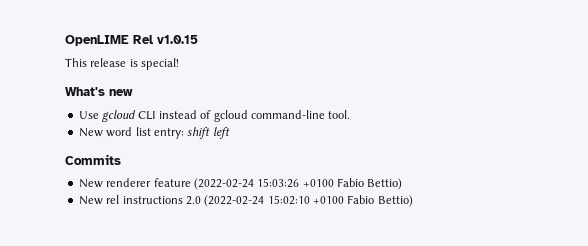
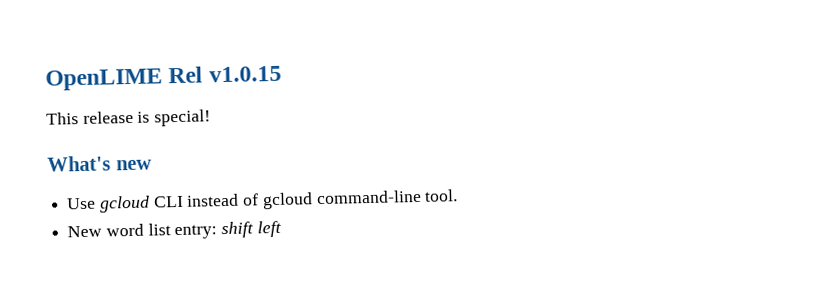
[65,154,121,165] [78,178,403,190] [78,195,413,207] // Commits // New renderer feature (2022-02-24 15:03:26 +0100 Fabio Bettio) // New rel instructions 2.0 (2022-02-24 15:02:10 +0100 Fabio Bettio) -> (282, 229) none

